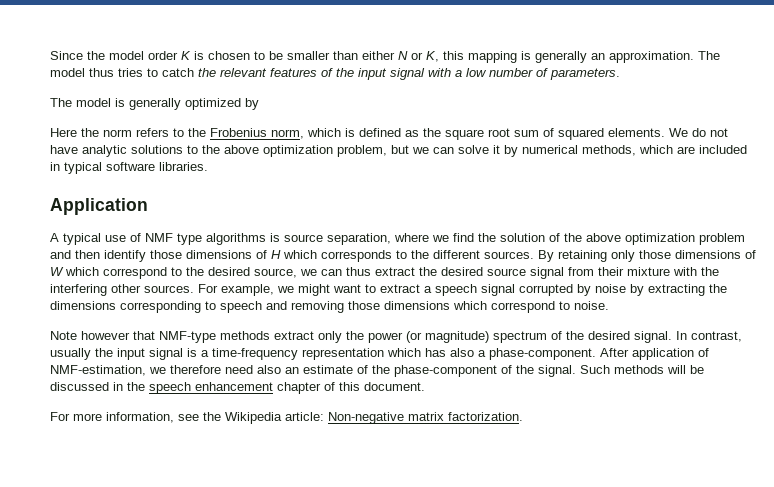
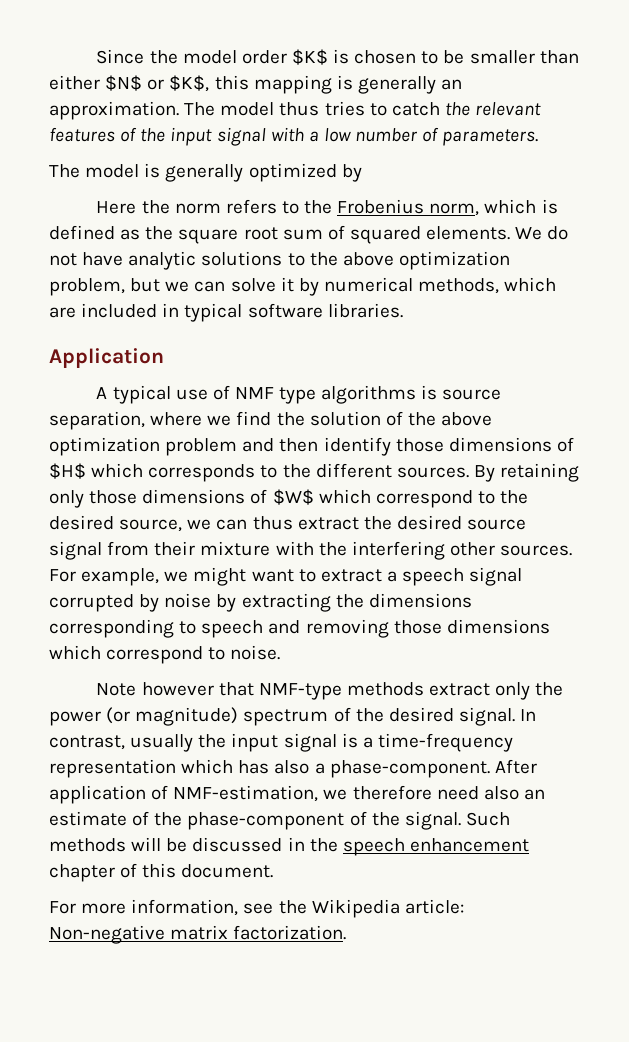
[181,51,191,60] K -> [291,49,328,65] $K$
[398,51,439,62] N or K, -> [105,75,210,92] $N$ or $K$,
[271,250,281,259] H -> [49,463,86,479] $H$
[50,267,64,276] W -> [272,489,314,505] $W$

